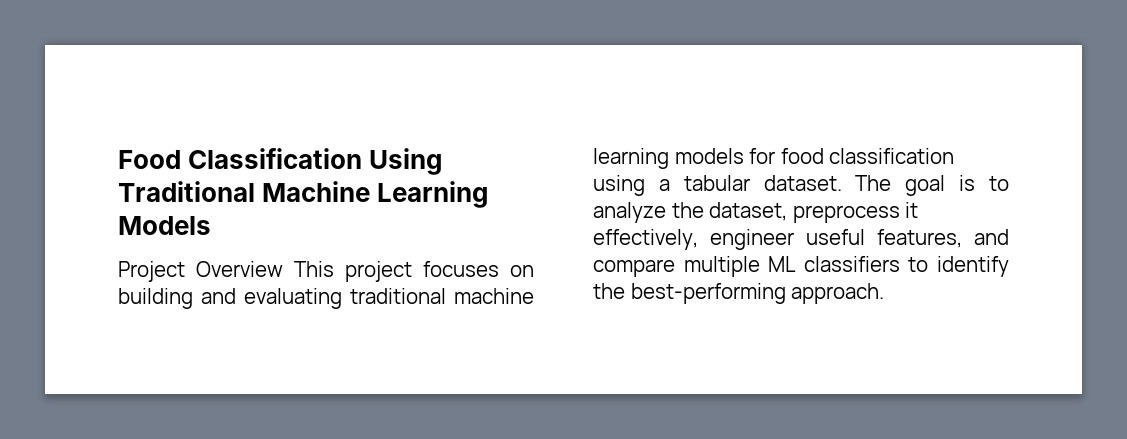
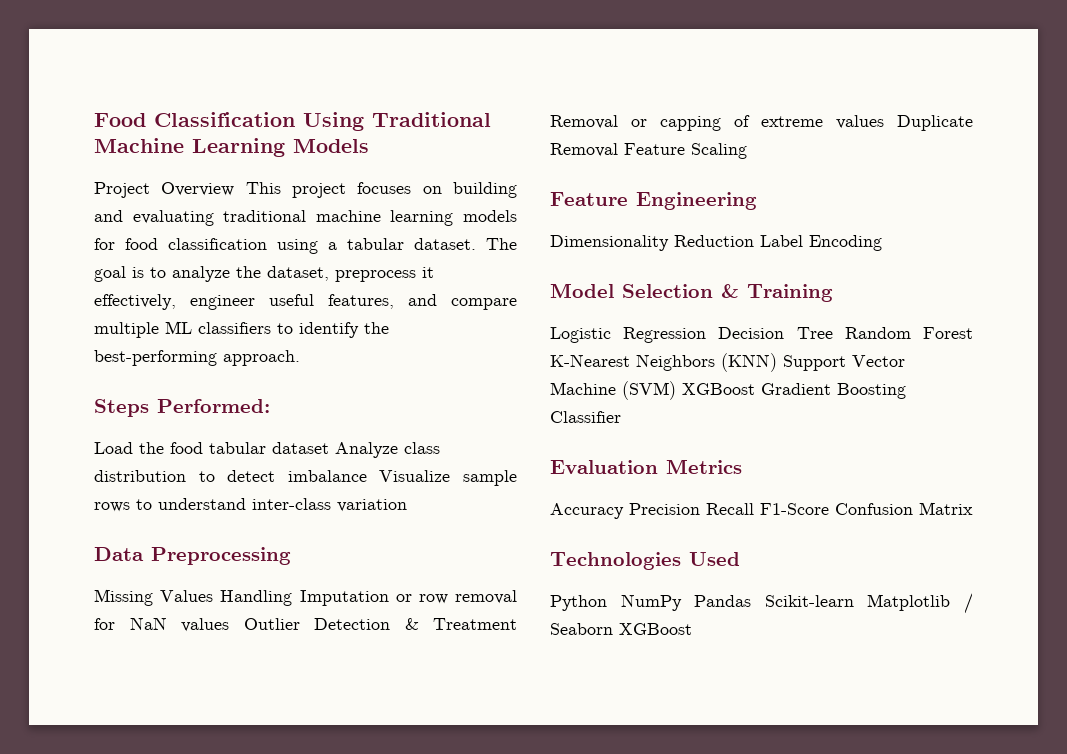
(885, 293) none -> [94,399,270,417] [94,442,440,458] [94,470,517,486] [94,498,407,512] [94,547,291,565] [94,589,517,606] [94,617,517,632] [550,115,973,131] [550,143,747,159] [550,192,757,210] [550,235,882,251] [550,283,833,302] [550,327,973,343] [550,353,905,372] [550,381,906,400] [550,411,621,423] [550,459,742,474] [550,502,973,519] [550,552,740,570] [550,593,973,614] [550,623,692,635] // Steps Performed: // Load the food tabular dataset Analyze class distribution to detect imbalance Visualize sample rows to understand inter-class variation // Data Preprocessing // Missing Values Handling Imputation or row removal for NaN values Outlier Detection & Treatment Removal or capping of extreme values Duplicate Removal Feature Scaling // Feature Engineering // Dimensionality Reduction Label Encoding // Model Selection & Training // Logistic Regression Decision Tree Random Forest K-Nearest Neighbors (KNN) Support Vector Machine (SVM) XGBoost Gradient Boosting Classifier // Evaluation Metrics // Accuracy Precision Recall F1-Score Confusion Matrix // Technologies Used // Python NumPy Pandas Scikit-learn Matplotlib / Seaborn XGBoost

